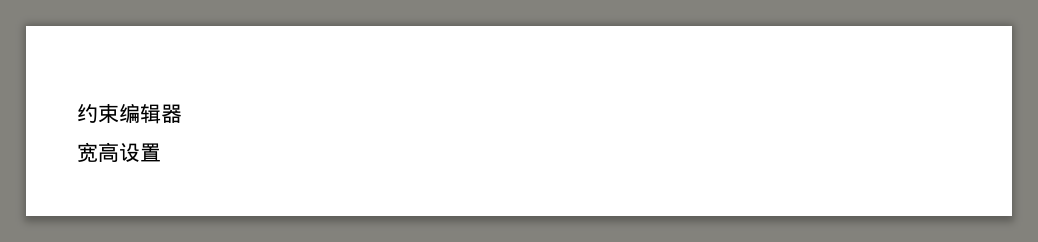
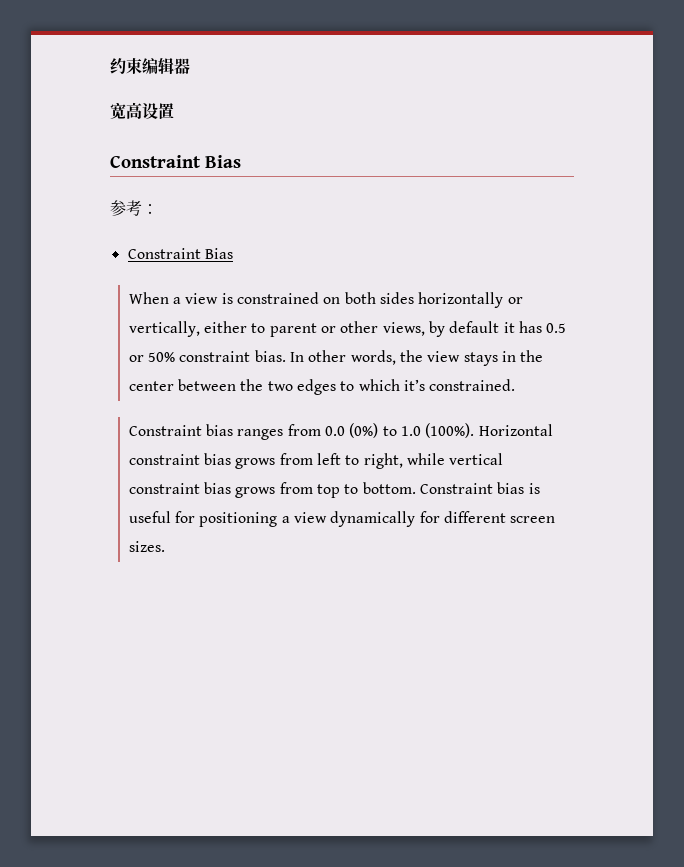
(161, 152) none -> [110,155,241,168] [110,200,158,216] [127,248,233,259] [128,292,523,308] [128,321,567,337] [128,350,544,366] [128,379,516,395] [128,423,553,440] [128,453,504,469] [128,482,540,498] [128,511,556,527] [128,541,165,552] // Constraint Bias // 参考： // Constraint Bias // When a view is constrained on both sides horizontally or vertically, either to parent or other views, by default it has 0.5 or 50% constraint bias. In other words, the view stays in the center between the two edges to which it’s constrained. // Constraint bias ranges from 0.0 (0%) to 1.0 (100%). Horizontal constraint bias grows from left to right, while vertical constraint bias grows from top to bottom. Constraint bias is useful for positioning a view dynamically for different screen sizes.

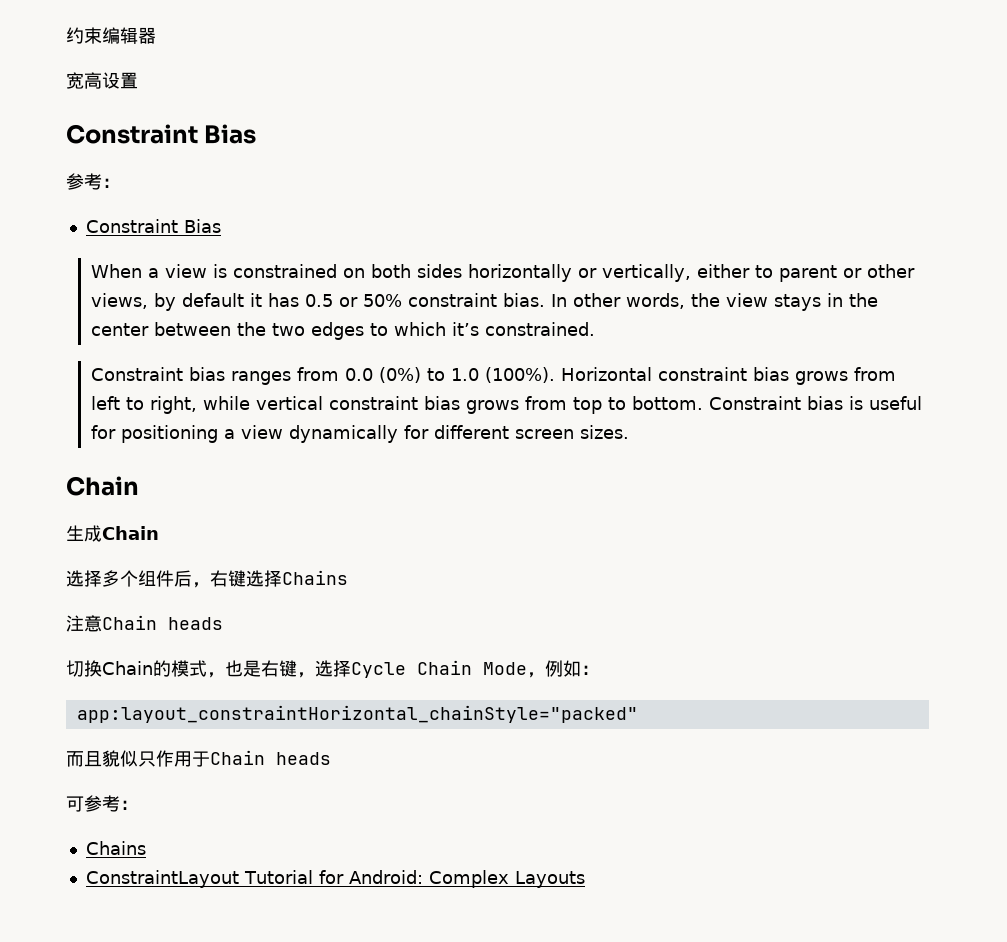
(165, 546) none -> [66,476,139,496] [66,525,159,542] [66,570,348,588] [66,615,223,632] [66,660,599,678] [76,705,638,723] [66,750,331,767] [66,795,138,812] [85,841,146,855] [85,870,585,888] // Chain // 生成Chain // 选择多个组件后，右键选择Chains // 注意Chain heads // 切换Chain的模式，也是右键，选择Cycle Chain Mode，例如： // app:layout_constraintHorizontal_chainStyle="packed" // 而且貌似只作用于Chain heads // 可参考： // Chains // ConstraintLayout Tutorial for Android: Complex Layouts

